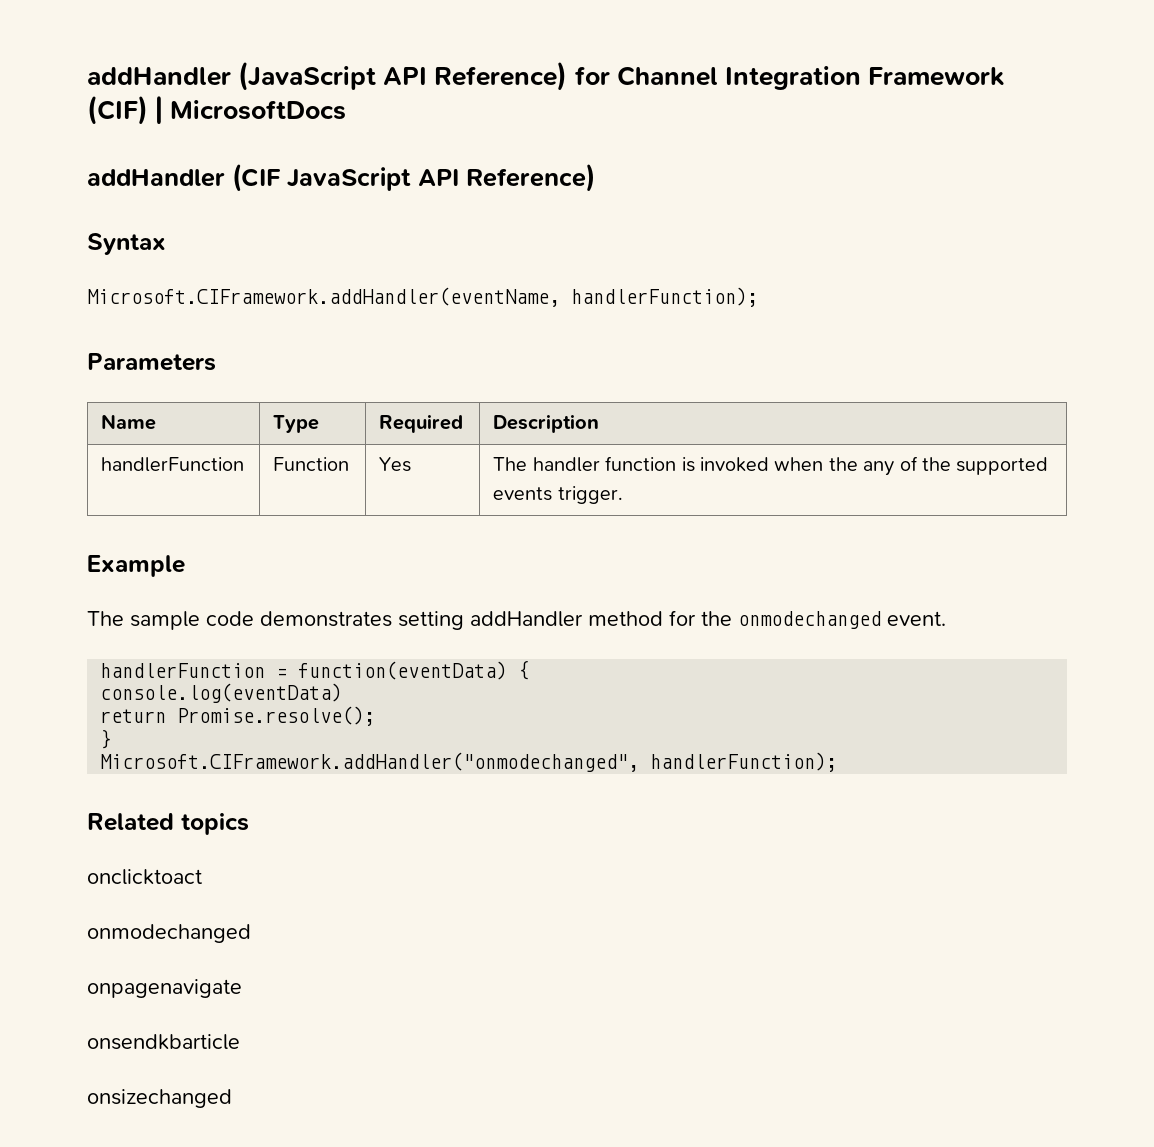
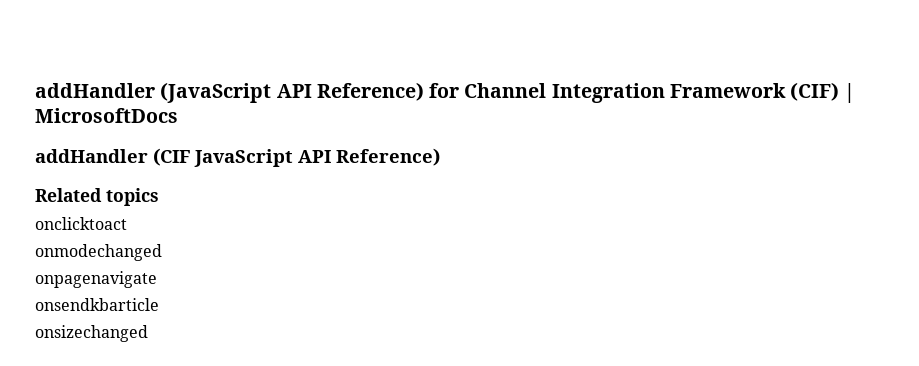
[87,233,166,255] [87,287,758,307] [87,353,216,371] [101,414,157,430] [273,415,320,433] [379,414,464,433] [493,414,600,433] [101,457,245,472] [273,457,350,471] [379,457,412,472] [493,456,1049,476] [493,486,623,504] [87,555,185,577] [87,610,946,630] [100,660,530,680] [100,683,343,703] [100,706,376,726] [100,729,112,749] [100,752,838,772] // Syntax // Microsoft.CIFramework.addHandler(eventName, handlerFunction); // Parameters // Name | Type | Required | Description // handlerFunction | Function | Yes | The handler function is invoked when the any of the supported events trigger. // Example // The sample code demonstrates setting addHandler method for the onmodechanged event. // handlerFunction = function(eventData) { // console.log(eventData) // return Promise.resolve(); // } // Microsoft.CIFramework.addHandler("onmodechanged", handlerFunction); -> (440, 157) none

